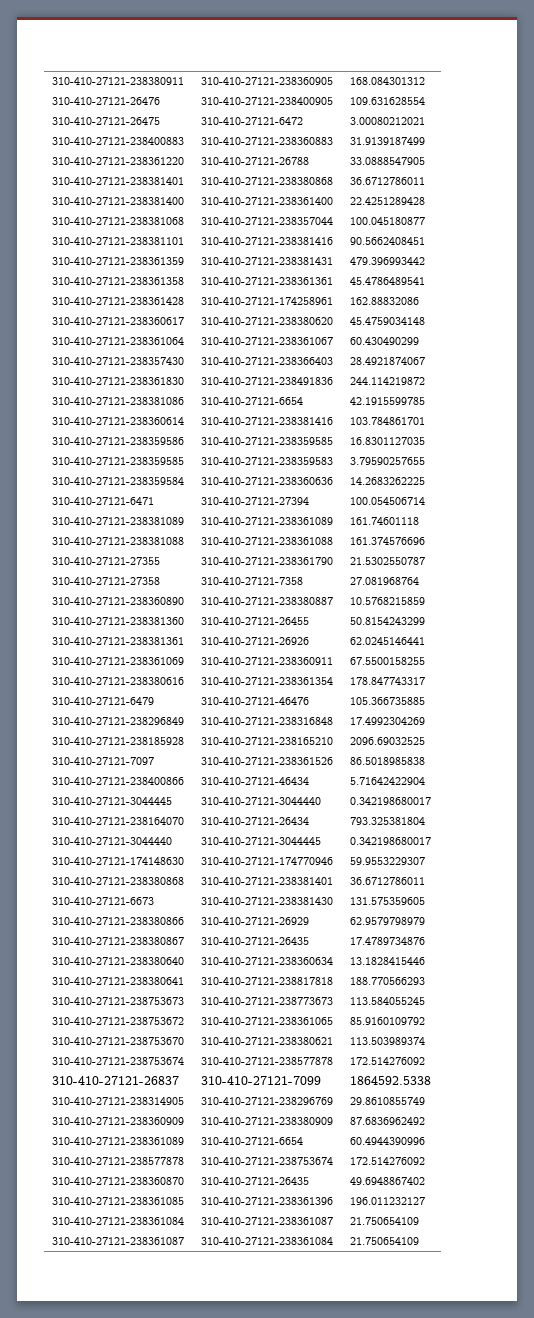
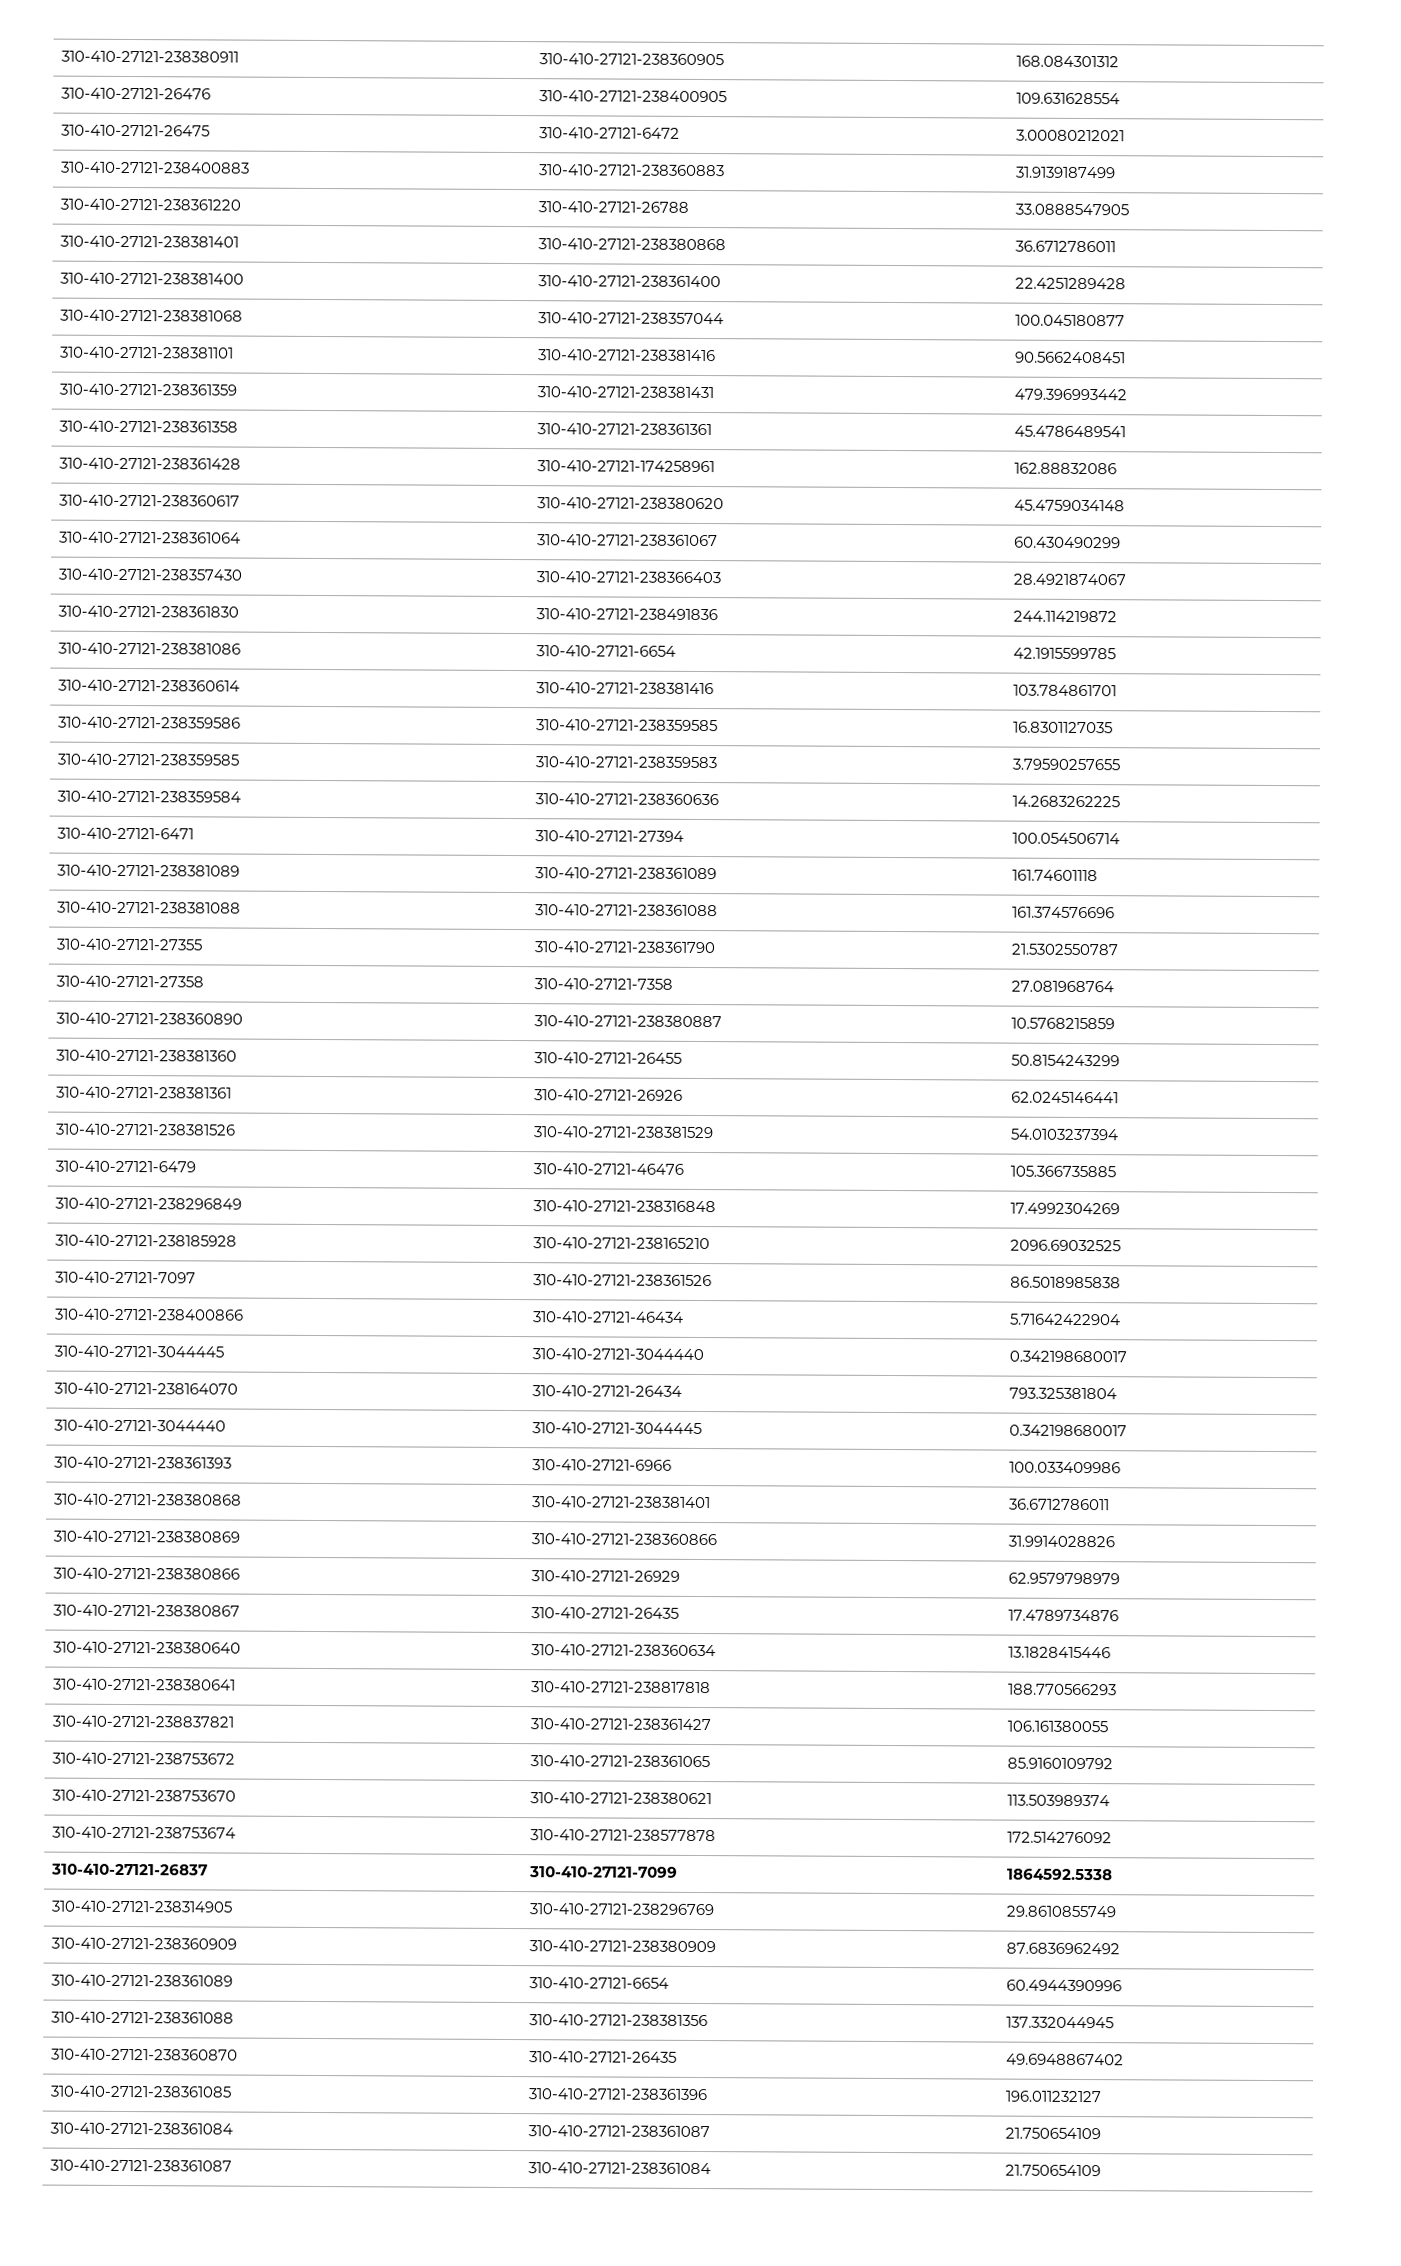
[52,657,185,665] [201,657,334,665] [350,657,426,665] [52,677,185,685] [201,677,334,685] [350,677,426,685] 310-410-27121-238361069 | 310-410-27121-238360911 | 67.5500158255 // 310-410-27121-238380616 | 310-410-27121-238361354 | 178.847743317 -> [55,1123,237,1136] [533,1126,715,1139] [1010,1128,1120,1141] 310-410-27121-238381526 | 310-410-27121-238381529 | 54.0103237394
[52,857,185,865] [201,857,334,865] [350,857,426,865] 310-410-27121-174148630 | 310-410-27121-174770946 | 59.9553229307 -> [54,1456,233,1469] [532,1459,673,1471] [1009,1461,1122,1474] 310-410-27121-238361393 | 310-410-27121-6966 | 100.033409986
[52,897,155,905] [201,897,334,905] [350,897,426,905] 310-410-27121-6673 | 310-410-27121-238381430 | 131.575359605 -> [53,1530,241,1543] [531,1533,718,1546] [1008,1535,1116,1548] 310-410-27121-238380869 | 310-410-27121-238360866 | 31.9914028826
[52,997,185,1005] [201,997,334,1005] [350,997,426,1005] 310-410-27121-238753673 | 310-410-27121-238773673 | 113.584055245 -> [52,1715,235,1728] [530,1718,712,1731] [1007,1720,1109,1733] 310-410-27121-238837821 | 310-410-27121-238361427 | 106.161380055
[52,1157,185,1165] [201,1157,334,1165] [350,1157,426,1165] 310-410-27121-238577878 | 310-410-27121-238753674 | 172.514276092 -> [51,2011,235,2024] [529,2014,709,2027] [1006,2016,1115,2029] 310-410-27121-238361088 | 310-410-27121-238381356 | 137.332044945

